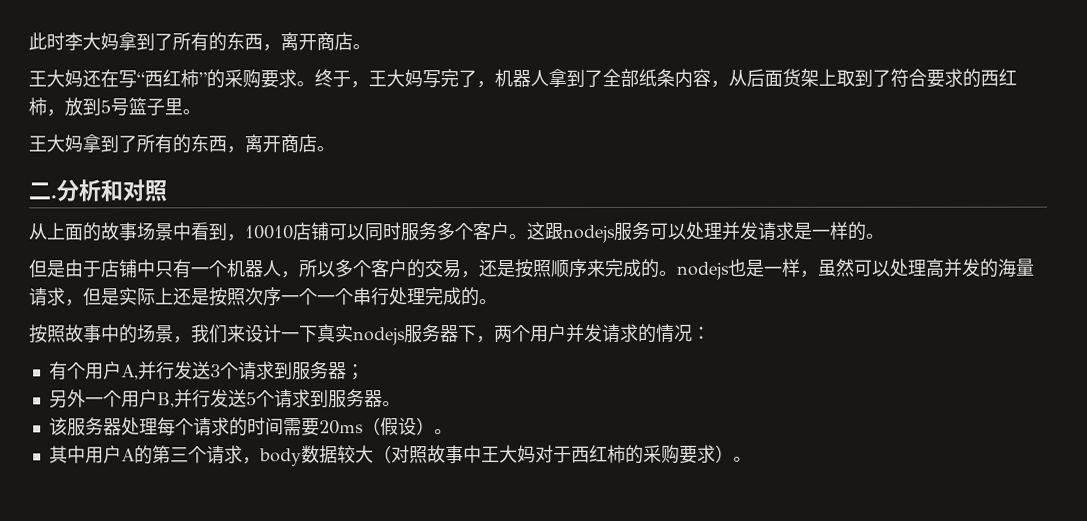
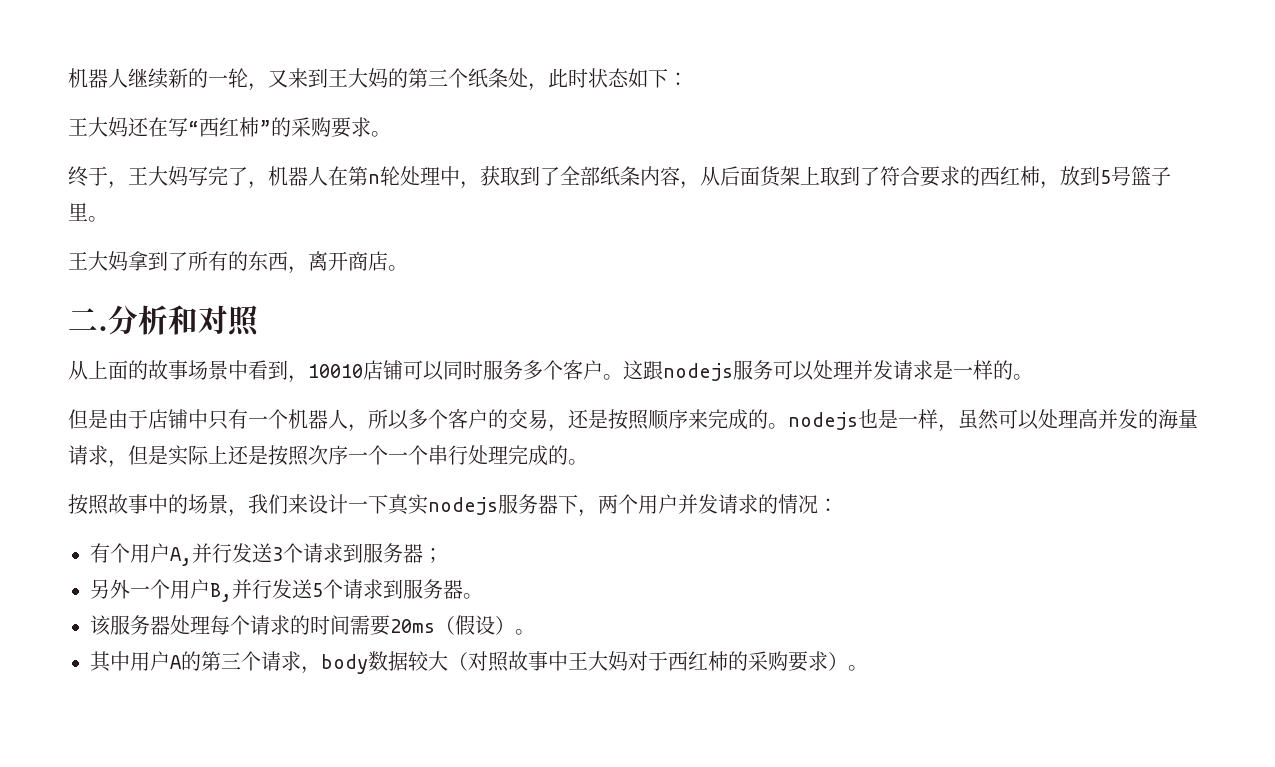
[28,32,371,52] 此时李大妈拿到了所有的东西，离开商店。 -> [68,68,688,91] 机器人继续新的一轮，又来到王大妈的第三个纸条处，此时状态如下：
(315, 84) none -> (391, 134) //
[548,68,567,88] 拿 -> [328,166,520,189] 在第n轮处理中，获取

